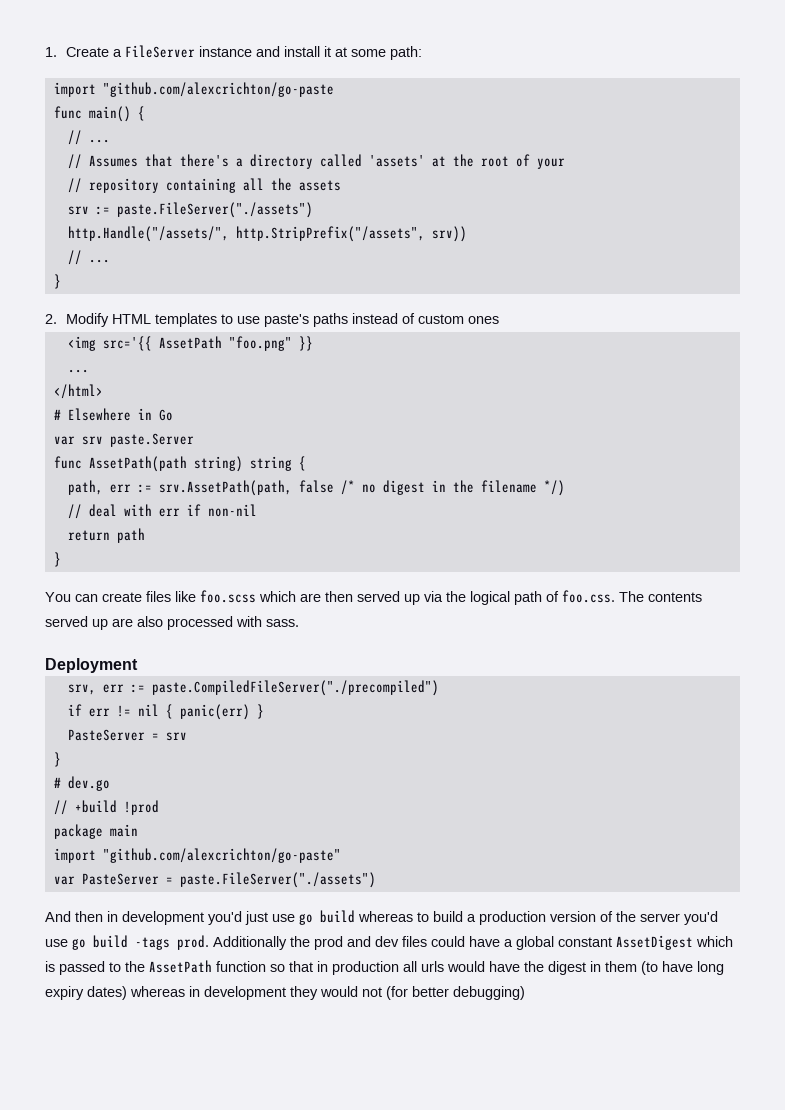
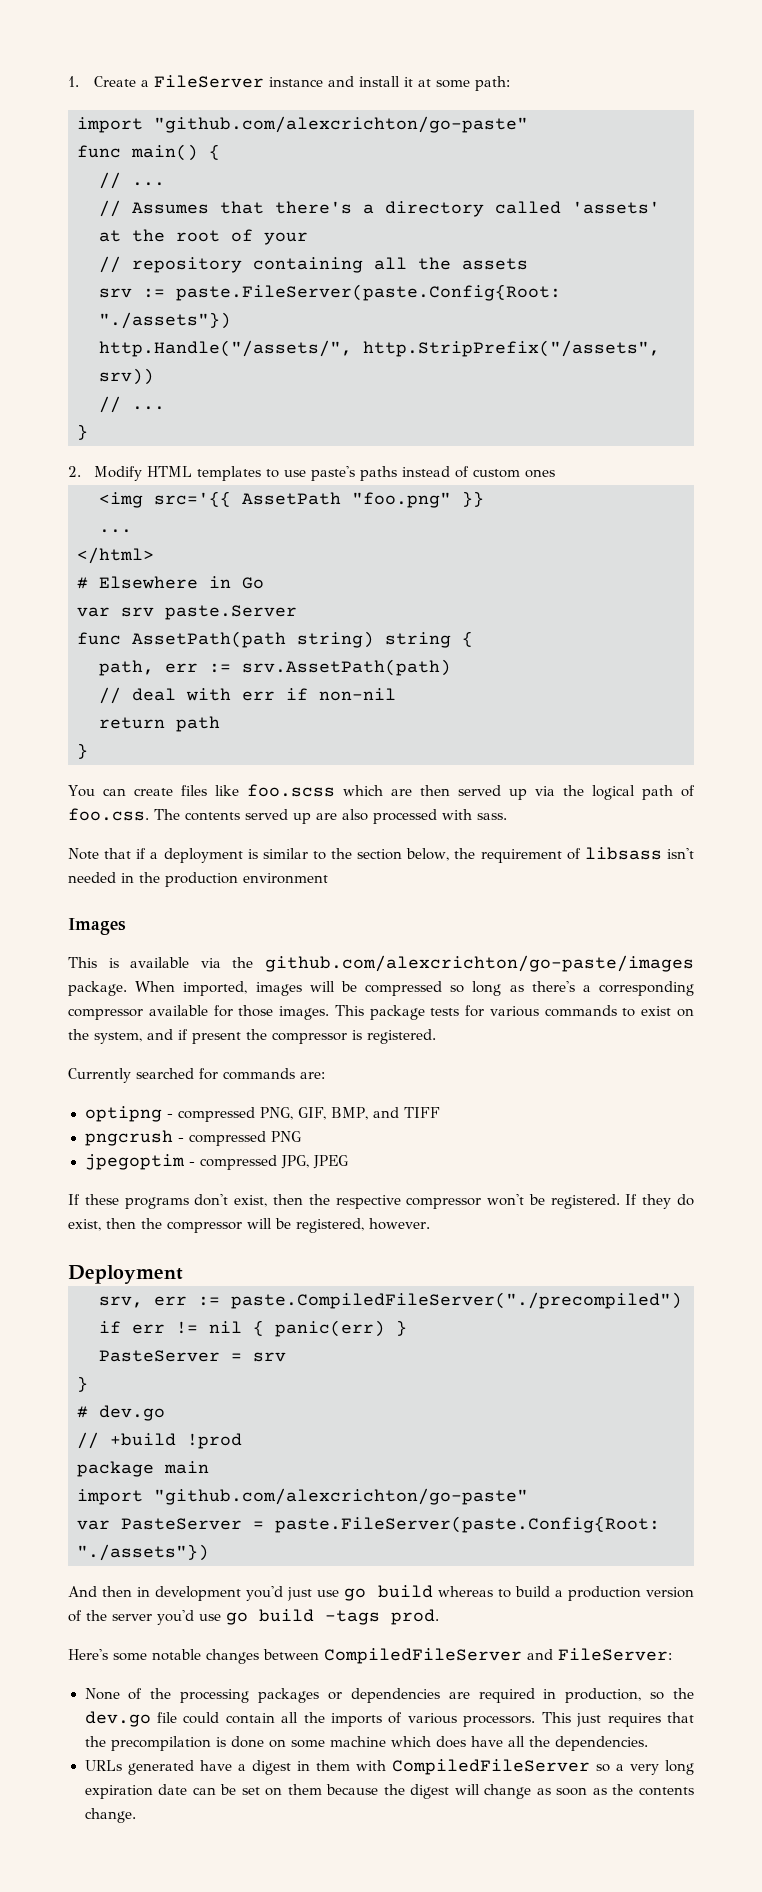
[102,82,334,97] "github.com/alexcrichton/go-paste -> [154,116,528,133] "github.com/alexcrichton/go-paste"
[116,202,313,218] paste.FileServer("./assets") -> [176,284,561,301] [99,312,231,329] paste.FileServer(paste.Config{Root: "./assets"})
[158,480,565,496] srv.AssetPath(path, false /* no digest in the filename */) -> [242,659,451,676] srv.AssetPath(path)
(299, 623) none -> [68,847,694,863] [68,872,328,887] [68,918,126,935] [68,955,694,972] [68,981,694,996] [68,1005,694,1020] [68,1029,436,1044] [68,1068,325,1083] [84,1106,441,1122] [84,1130,301,1146] [84,1154,348,1170] [68,1194,695,1209] [68,1218,430,1233] // Note that if a deployment is similar to the section below, the requirement of libsass isn't needed in the production environment // Images // This is available via the github.com/alexcrichton/go-paste/images package. When imported, images will be compressed so long as there's a corresponding compressor available for those images. This package tests for various commands to exist on the system, and if present the compressor is registered. // Currently searched for commands are: // optipng - compressed PNG, GIF, BMP, and TIFF // pngcrush - compressed PNG // jpegoptim - compressed JPG, JPEG // If these programs don't exist, then the respective compressor won't be registered. If they do exist, then the compressor will be registered, however.
[179,872,376,888] paste.FileServer("./assets") -> [275,1516,660,1533] [77,1544,209,1561] paste.FileServer(paste.Config{Root: "./assets"})
[213,935,733,950] [45,960,724,975] [45,986,525,1000] Additionally the prod and dev files could have a global constant AssetDigest which is passed to the AssetPath function so that in production all urls would have the digest in them (to have long expiry dates) whereas in development they would not (for better debugging) -> [68,1648,672,1664] [84,1688,694,1703] [84,1711,694,1727] [84,1736,648,1751] [84,1759,694,1775] [84,1784,694,1799] [84,1808,136,1823] // Here's some notable changes between CompiledFileServer and FileServer: // None of the processing packages or dependencies are required in production, so the dev.go file could contain all the imports of various processors. This just requires that the precompilation is done on some machine which does have all the dependencies. // URLs generated have a digest in them with CompiledFileServer so a very long expiration date can be set on them because the digest will change as soon as the contents change.

